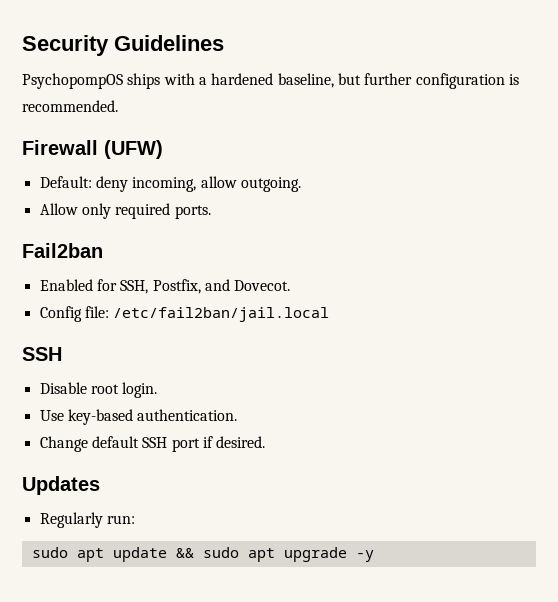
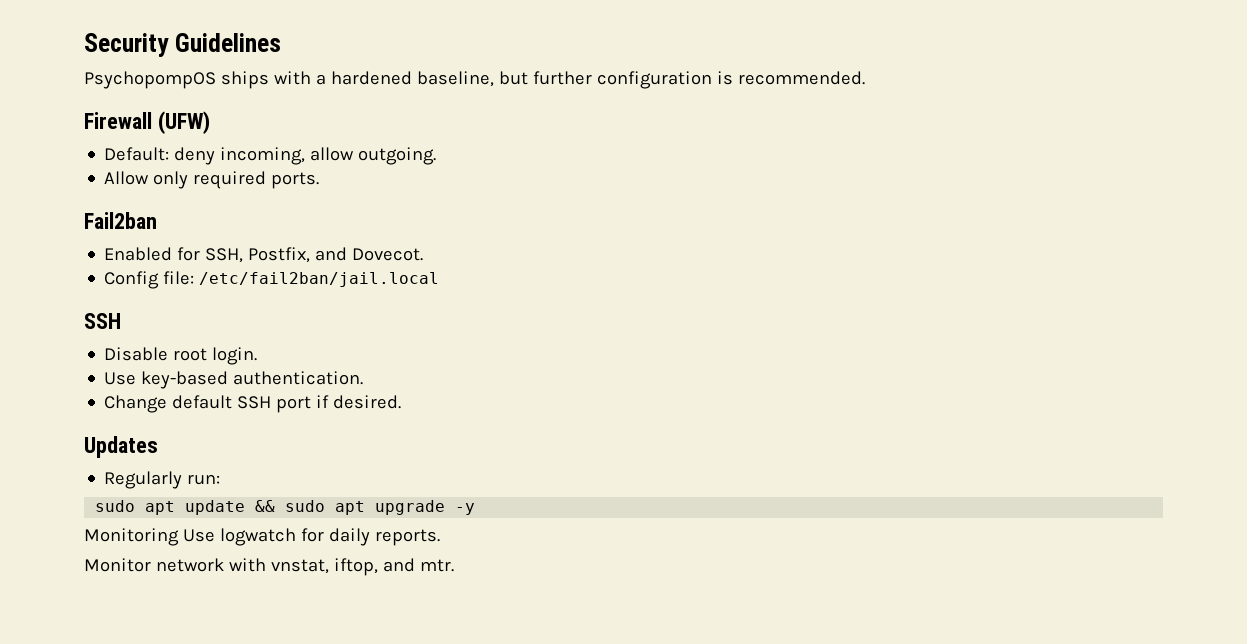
(374, 556) none -> [84,528,440,546] [84,558,454,576] // Monitoring Use logwatch for daily reports. // Monitor network with vnstat, iftop, and mtr.

